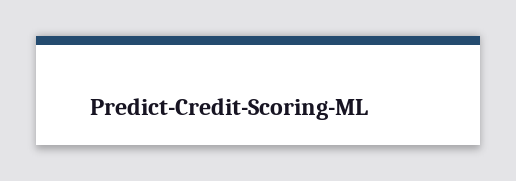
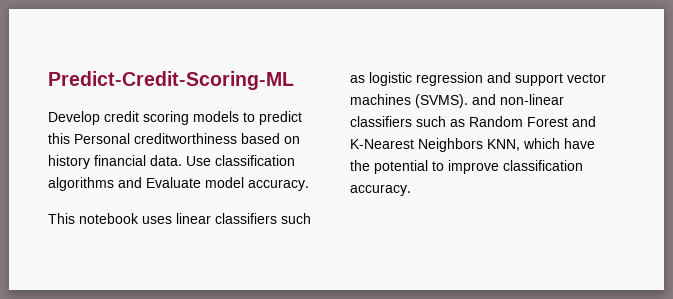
(368, 109) none -> [48,111,302,125] [48,133,300,144] [48,155,295,169] [48,177,309,191] [48,213,311,224] [350,72,606,86] [350,94,564,108] [350,116,596,127] [350,138,595,152] [350,160,583,174] [350,184,411,196] // Develop credit scoring models to predict this Personal creditworthiness based on history financial data. Use classification algorithms and Evaluate model accuracy. // This notebook uses linear classifiers such as logistic regression and support vector machines (SVMS). and non-linear classifiers such as Random Forest and K-Nearest Neighbors KNN, which have the potential to improve classification accuracy.

